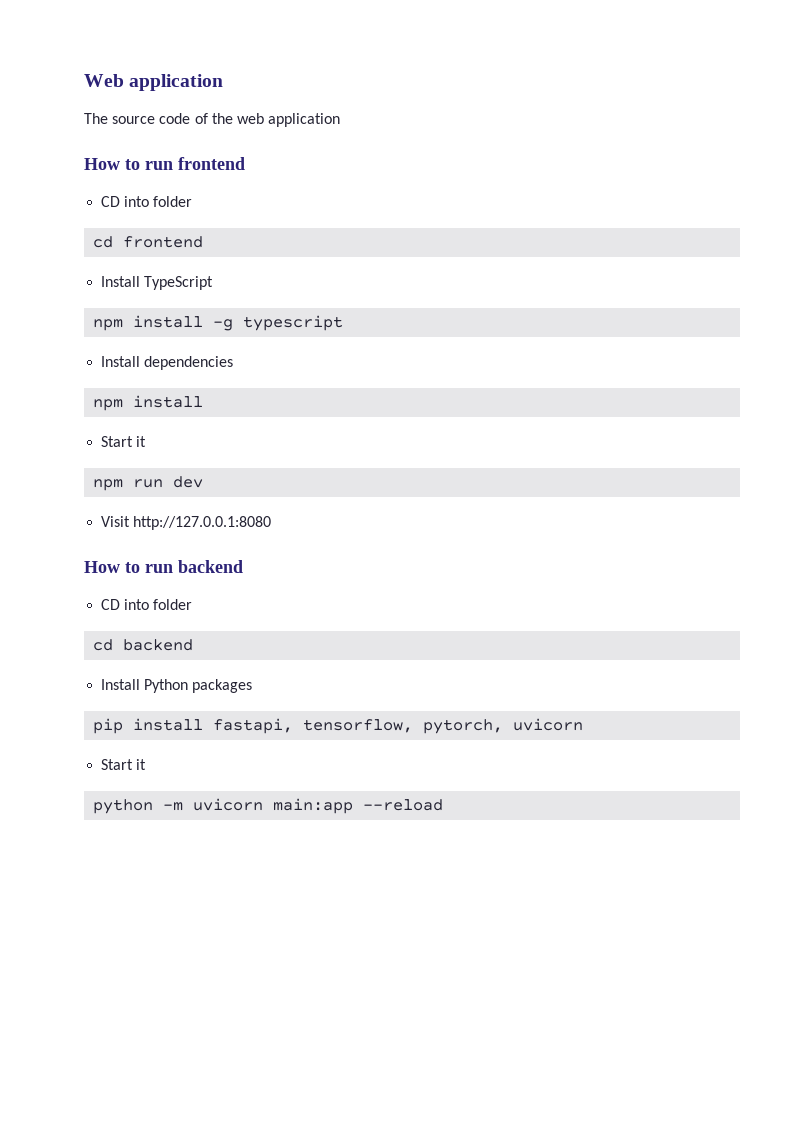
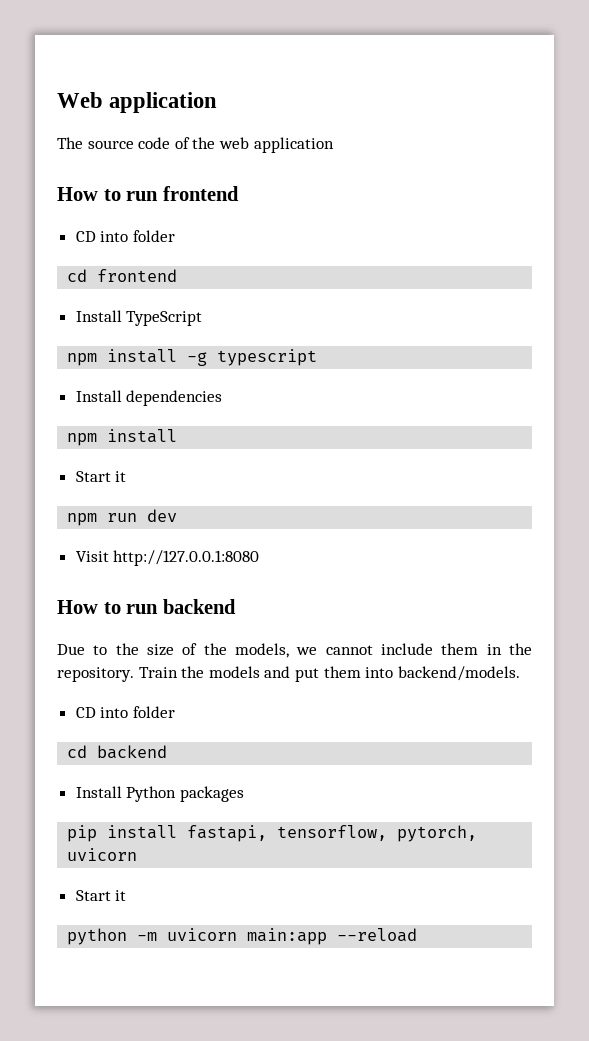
(243, 566) none -> [57,643,532,658] [57,666,520,682] // Due to the size of the models, we cannot include them in the repository. Train the models and put them into backend/models.

